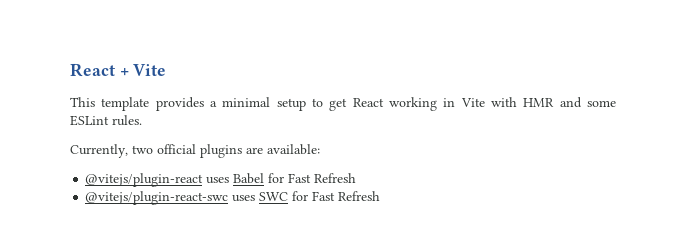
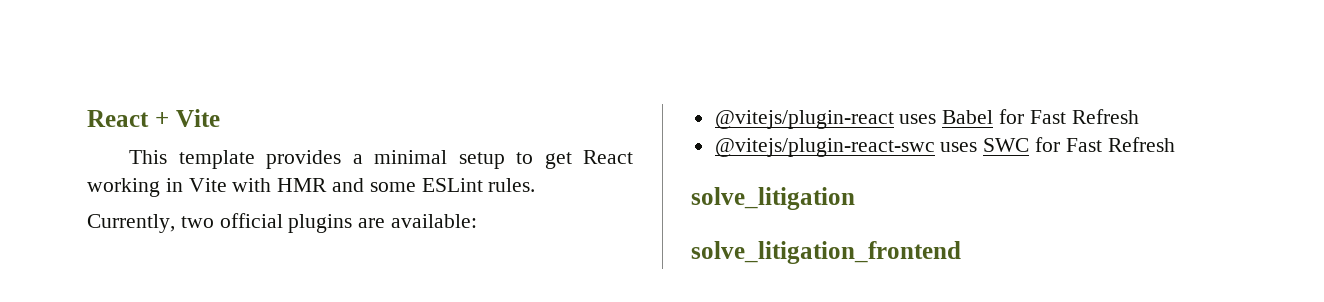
(381, 196) none -> [691,187,855,210] [691,241,961,264] // solve_litigation // solve_litigation_frontend

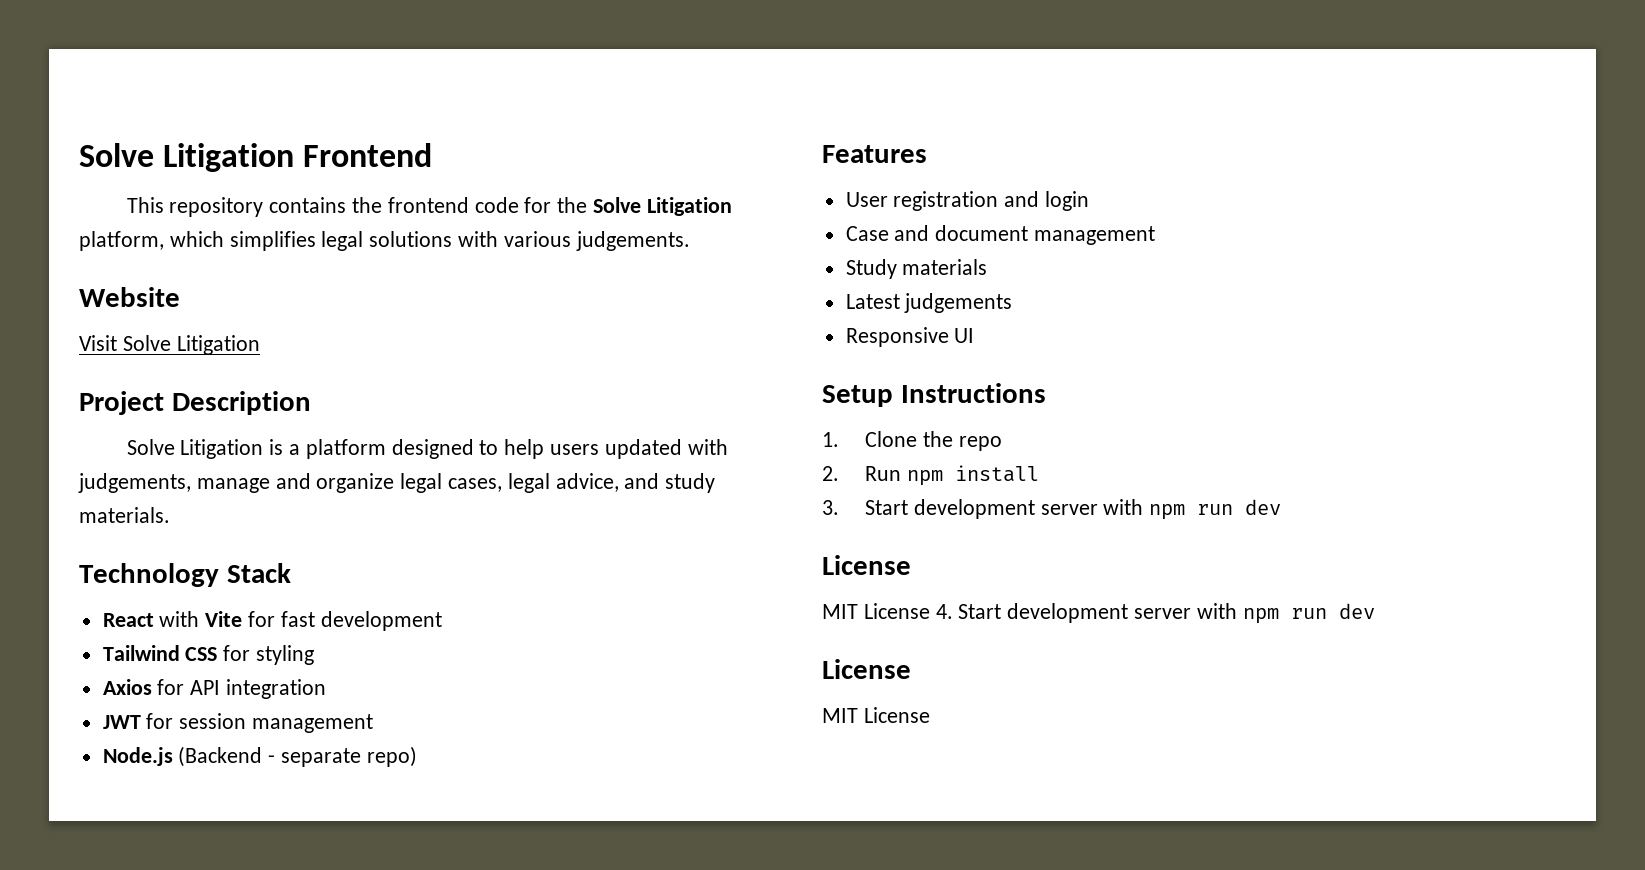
[87,109,220,127] [129,150,633,169] [87,178,536,197] [87,213,478,233] [714,109,1139,129] [714,137,1175,157] [691,187,855,210] [691,241,961,264] React + Vite // This template provides a minimal setup to get React working in Vite with HMR and some ESLint rules. // Currently, two official plugins are available: // @vitejs/plugin-react uses Babel for Fast Refresh // @vitejs/plugin-react-swc uses SWC for Fast Refresh // solve_litigation // solve_litigation_frontend -> [79,143,433,172] [126,197,732,217] [79,231,690,251] [79,287,180,307] [79,335,260,355] [79,391,311,415] [126,439,728,459] [78,473,716,493] [79,507,170,523] [79,563,291,587] [102,611,442,631] [102,645,315,665] [102,679,327,699] [102,713,374,733] [102,746,417,767] [822,145,927,163] [845,191,1090,211] [845,225,1156,245] [845,259,988,279] [845,293,1013,313] [845,327,975,347] [822,383,1046,407] [822,431,1002,451] [822,465,1039,486] [822,499,1282,520] [822,555,911,575] [822,603,1375,624] [822,659,911,679] [822,707,930,723] Solve Litigation Frontend // This repository contains the frontend code for the Solve Litigation platform, which simplifies legal solutions with various judgements. // Website // Visit Solve Litigation // Project Description // Solve Litigation is a platform designed to help users updated with judgements, manage and organize legal cases, legal advice, and study materials. // Technology Stack // React with Vite for fast development // Tailwind CSS for styling // Axios for API integration // JWT for session management // Node.js (Backend - separate repo) // Features // User registration and login // Case and document management // Study materials // Latest judgements // Responsive UI // Setup Instructions // 1. Clone the repo // 2. Run npm install // 3. Start development server with npm run dev // License // MIT License 4. Start development server with npm run dev // License // MIT License

